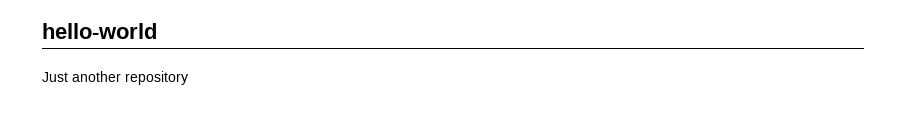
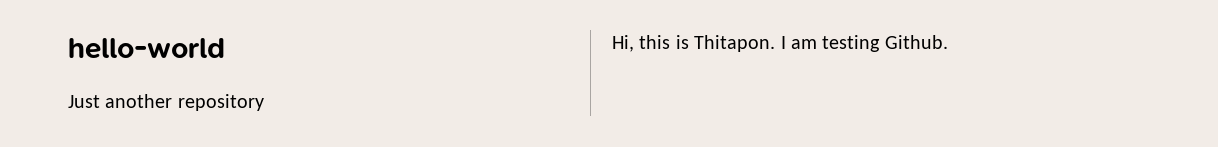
(188, 78) none -> [612,35,948,52] // Hi, this is Thitapon. I am testing Github.

